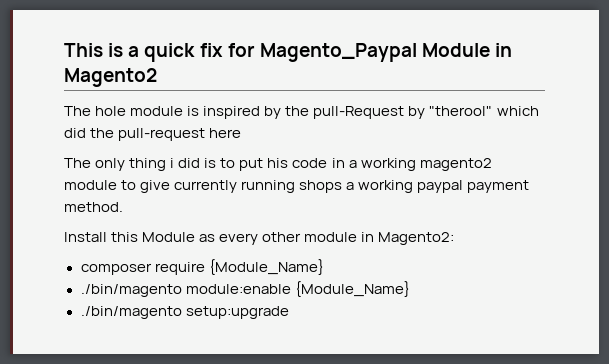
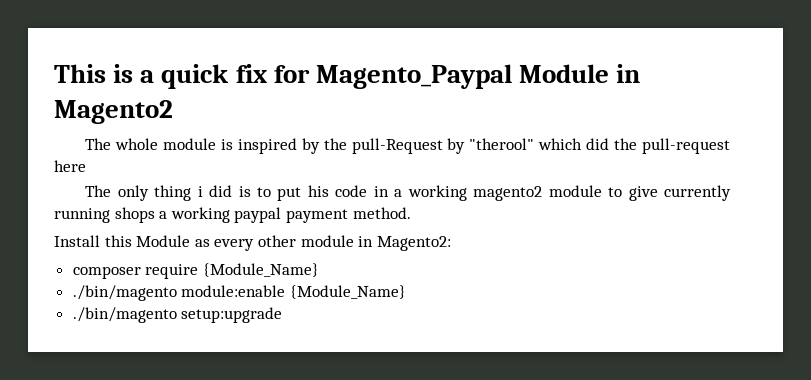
[95,106,127,116] hole -> [115,138,159,150] whole

